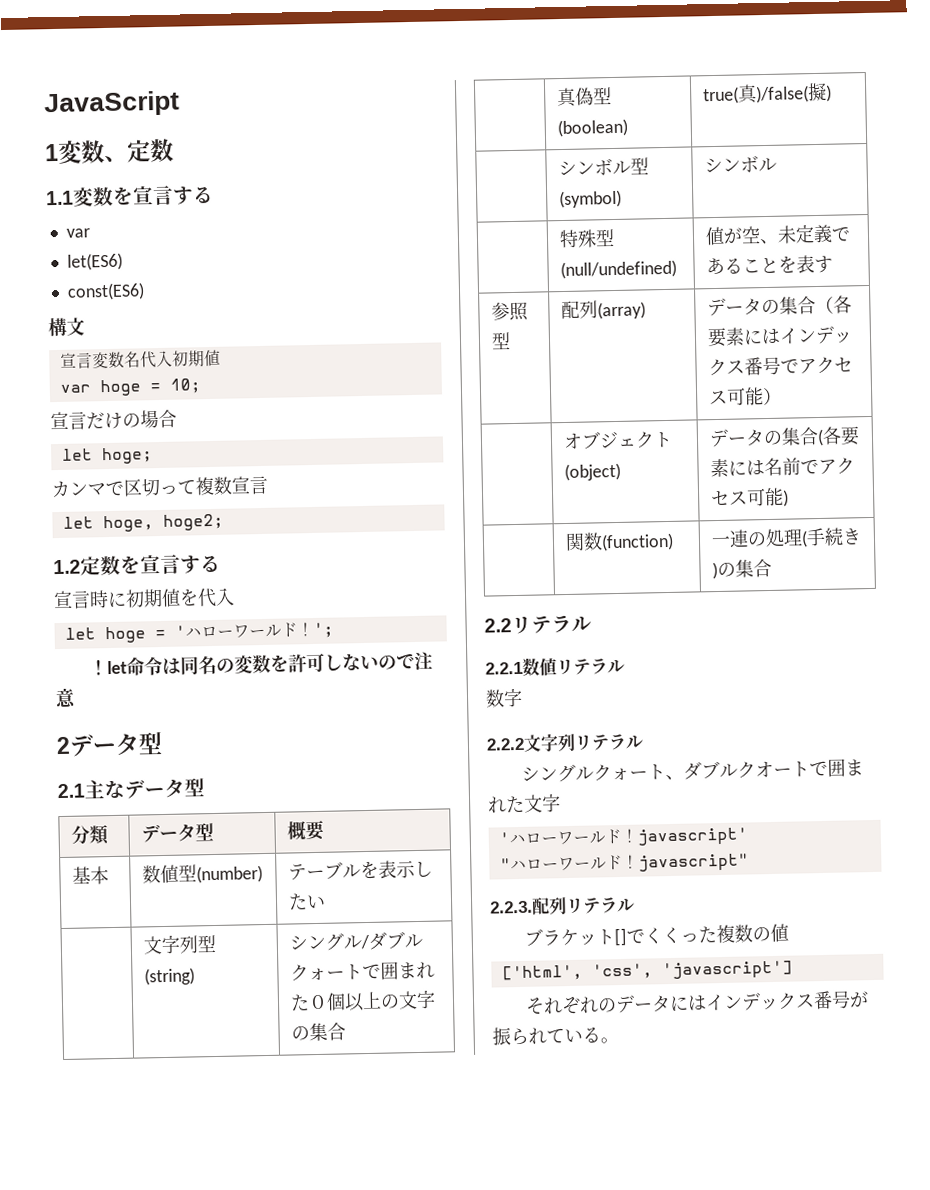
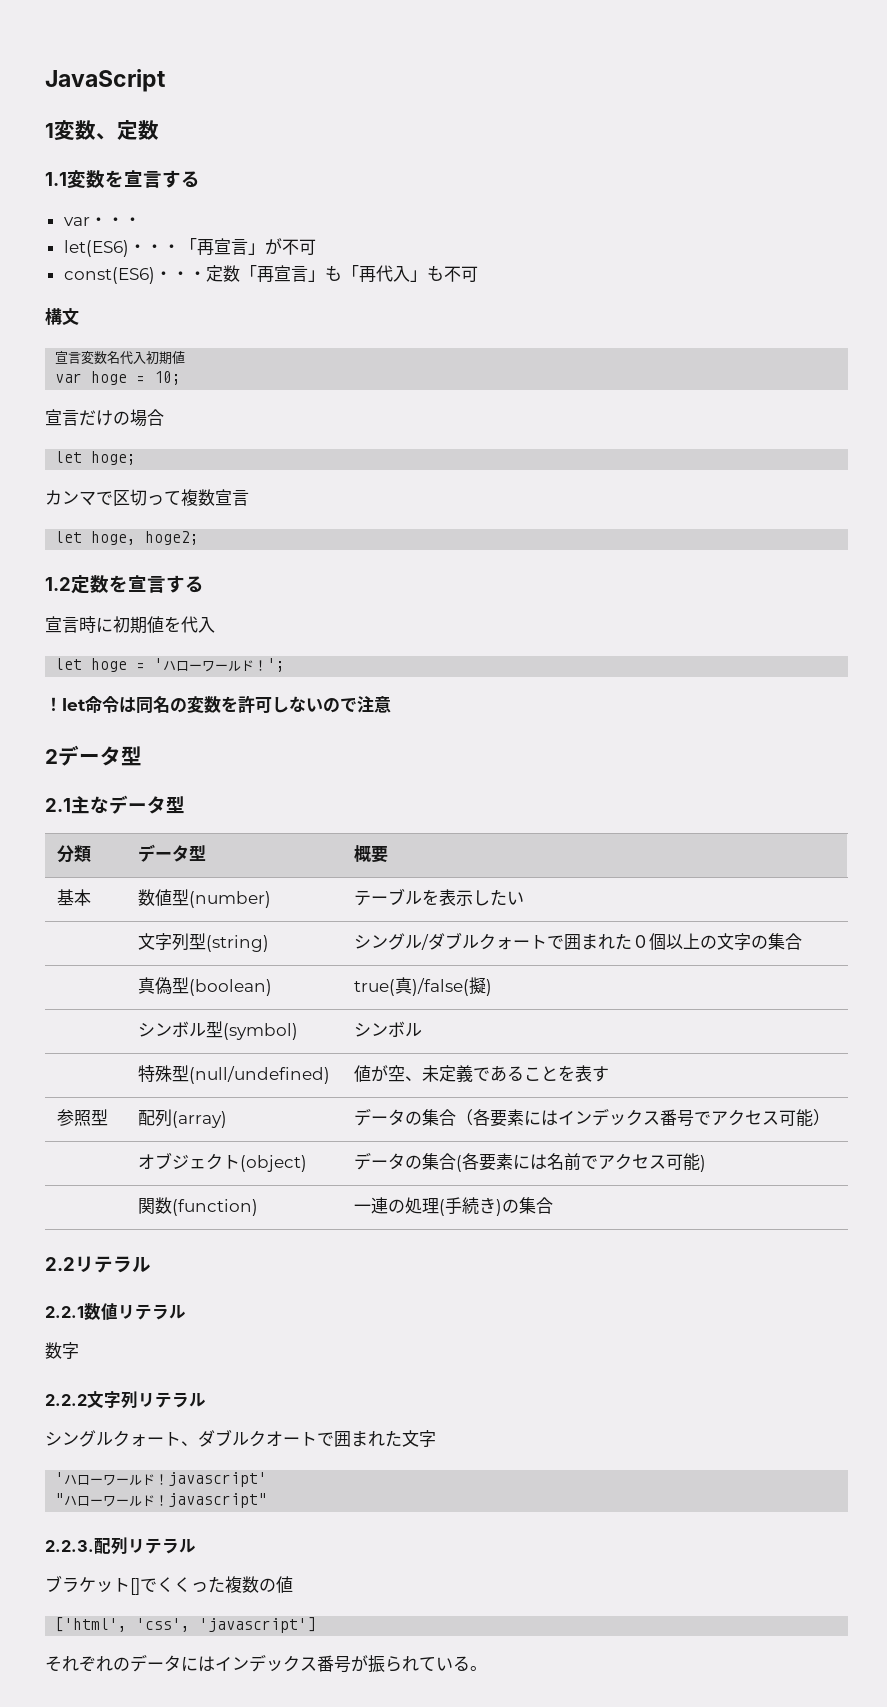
(90, 233) none -> [89,217,141,226] ・・・
[66,282,145,301] // const(ES6) -> [128,238,316,256] [63,265,478,284] ・・・「再宣言」が不可 // const(ES6)・・・定数「再宣言」も「再代入」も不可

